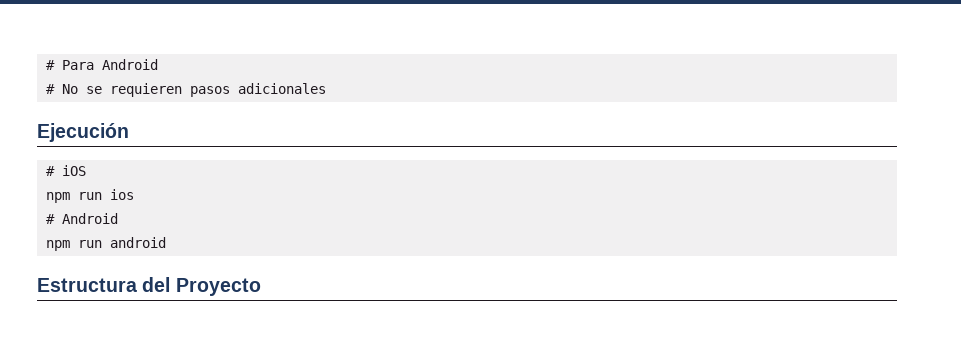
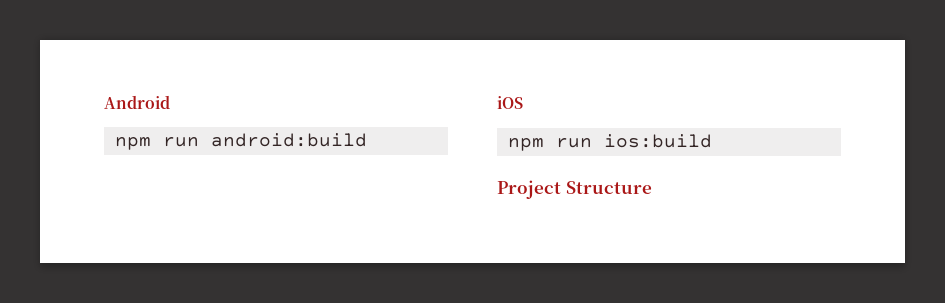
[45,59,158,70] [45,83,326,97] [37,123,129,142] [45,165,86,176] [45,189,134,203] [45,213,118,224] [45,237,166,251] [37,277,261,296] # Para Android // # No se requieren pasos adicionales // Ejecución // # iOS // npm run ios // # Android // npm run android // Estructura del Proyecto -> [104,95,170,109] [114,133,367,150] [497,96,523,109] [507,134,712,151] [497,180,652,199] Android // npm run android:build // iOS // npm run ios:build // Project Structure

